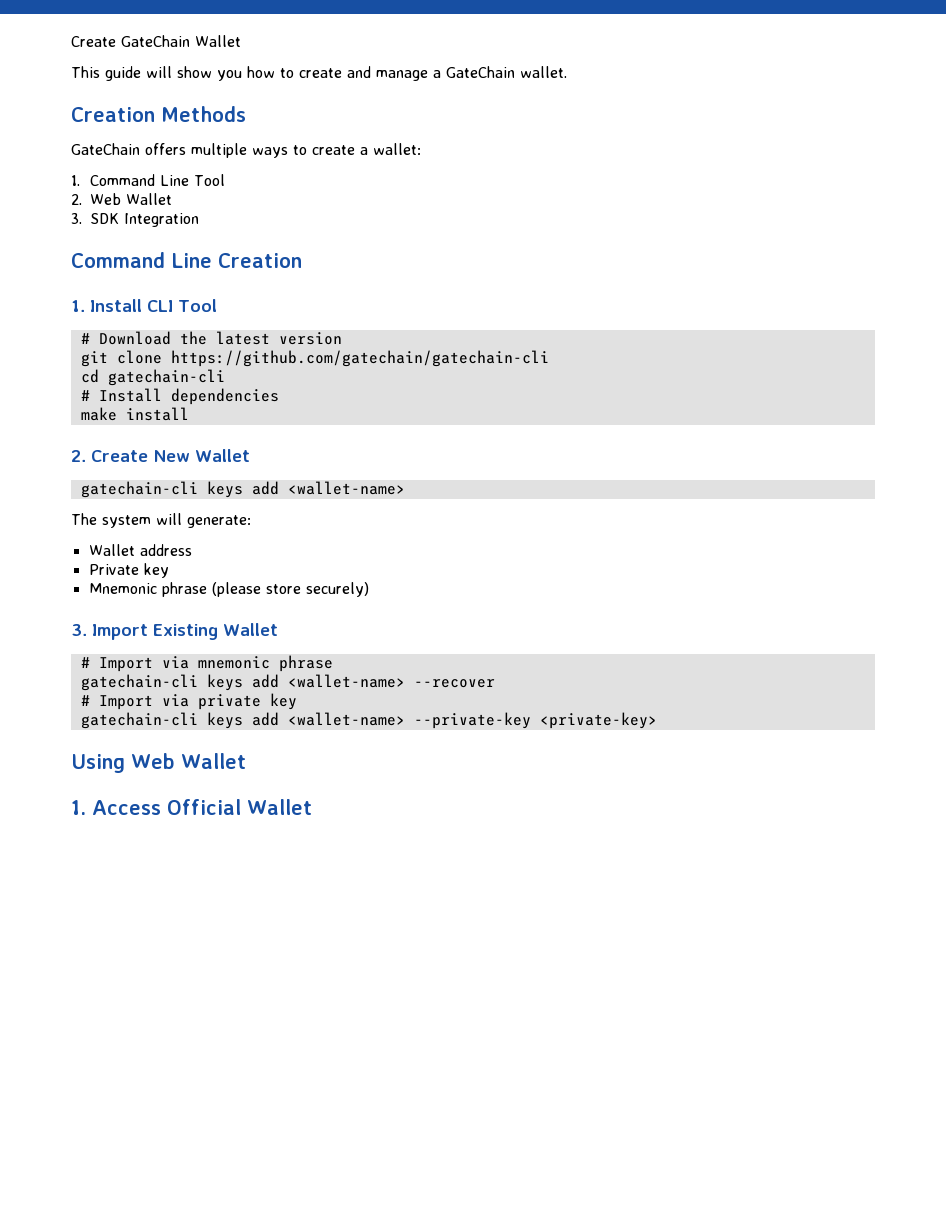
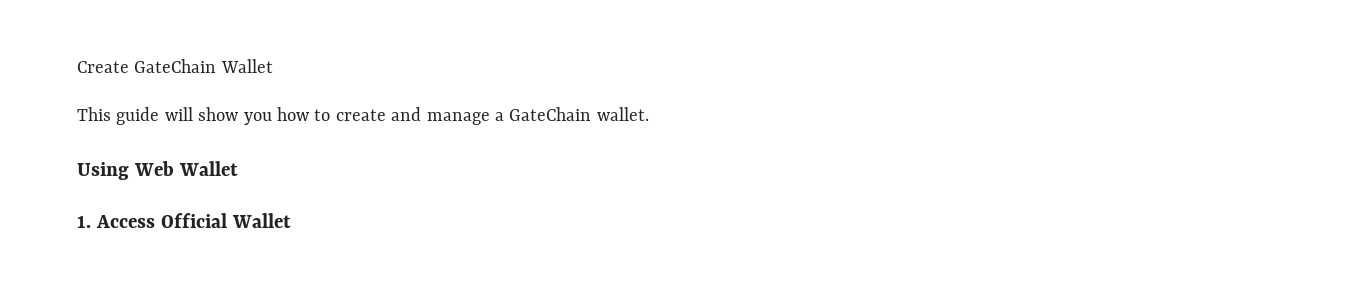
[71,106,246,122] [71,143,421,158] [71,174,226,186] [71,193,173,205] [71,213,200,227] [71,252,302,268] [71,299,217,312] [80,331,342,345] [80,350,549,367] [80,369,225,386] [80,388,279,405] [80,407,189,421] [71,449,250,462] [80,481,405,498] [71,513,251,528] [88,544,192,556] [88,563,169,578] [88,582,369,597] [71,623,278,640] [80,655,333,672] [80,674,495,691] [80,693,297,710] [80,712,657,729] // Creation Methods // GateChain offers multiple ways to create a wallet: // 1. Command Line Tool // 2. Web Wallet // 3. SDK Integration // Command Line Creation // 1. Install CLI Tool // # Download the latest version // git clone https://github.com/gatechain/gatechain-cli // cd gatechain-cli // # Install dependencies // make install // 2. Create New Wallet // gatechain-cli keys add <wallet-name> // The system will generate: // Wallet address // Private key // Mnemonic phrase (please store securely) // 3. Import Existing Wallet // # Import via mnemonic phrase // gatechain-cli keys add <wallet-name> --recover // # Import via private key // gatechain-cli keys add <wallet-name> --private-key <private-key> -> (649, 114) none

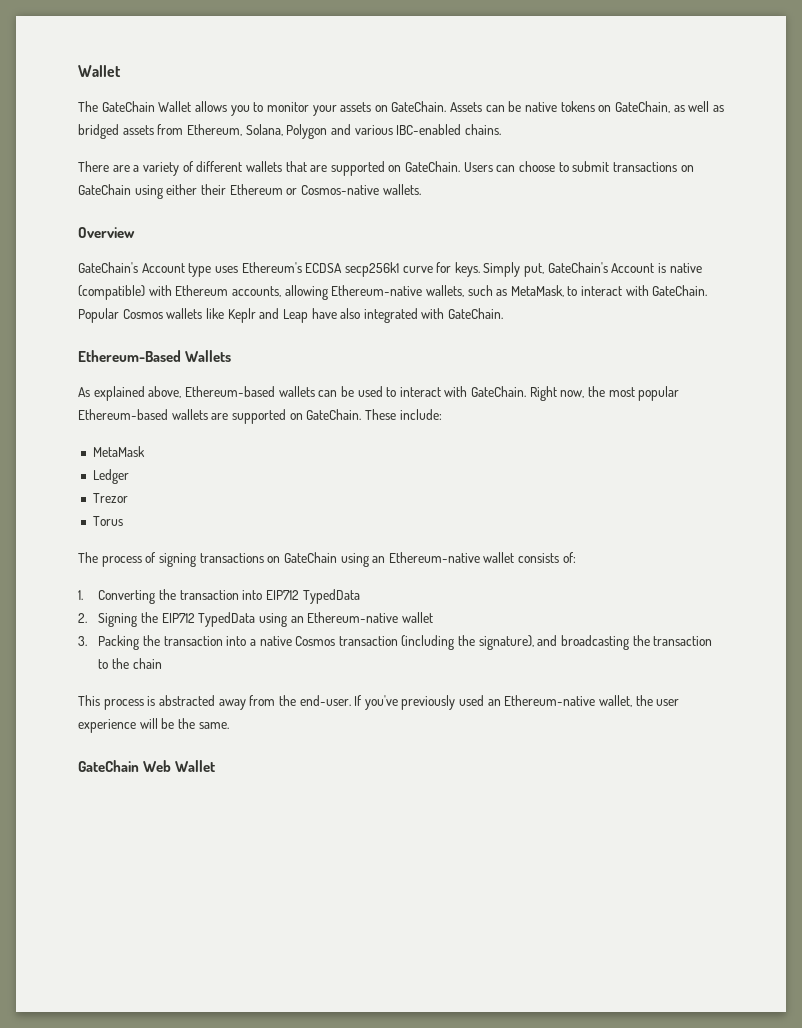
[77,61,129,73] Create -> [78,65,121,77] [78,101,98,112] Wallet // The
[77,107,649,125] [77,161,238,180] [77,213,227,228] // This guide will show you how to create and manage a GateChain wallet. // Using Web Wallet // 1. Access Official -> [194,101,724,116] [78,124,501,139] [78,161,694,176] [78,184,421,199] [78,227,135,238] [78,262,702,277] [78,285,708,300] [78,308,504,323] [78,350,232,362] [78,386,680,401] [78,409,442,424] [92,446,145,457] [92,469,129,484] [92,493,128,503] [92,516,123,526] [78,552,576,567] [78,589,360,604] [78,612,433,627] [78,635,713,650] [98,658,162,669] [78,695,680,710] [78,718,229,733] [78,760,172,772] allows you to monitor your assets on GateChain. Assets can be native tokens on GateChain, as well as bridged assets from Ethereum, Solana, Polygon and various IBC-enabled chains. // There are a variety of different wallets that are supported on GateChain. Users can choose to submit transactions on GateChain using either their Ethereum or Cosmos-native wallets. // Overview // GateChain's Account type uses Ethereum's ECDSA secp256k1 curve for keys. Simply put, GateChain's Account is native (compatible) with Ethereum accounts, allowing Ethereum-native wallets, such as MetaMask, to interact with GateChain. Popular Cosmos wallets like Keplr and Leap have also integrated with GateChain. // Ethereum-Based Wallets // As explained above, Ethereum-based wallets can be used to interact with GateChain. Right now, the most popular Ethereum-based wallets are supported on GateChain. These include: // MetaMask // Ledger // Trezor // Torus // The process of signing transactions on GateChain using an Ethereum-native wallet consists of: // 1. Converting the transaction into EIP712 TypedData // 2. Signing the EIP712 TypedData using an Ethereum-native wallet // 3. Packing the transaction into a native Cosmos transaction (including the signature), and broadcasting the transaction to the chain // This process is abstracted away from the end-user. If you've previously used an Ethereum-native wallet, the user experience will be the same. // GateChain Web

